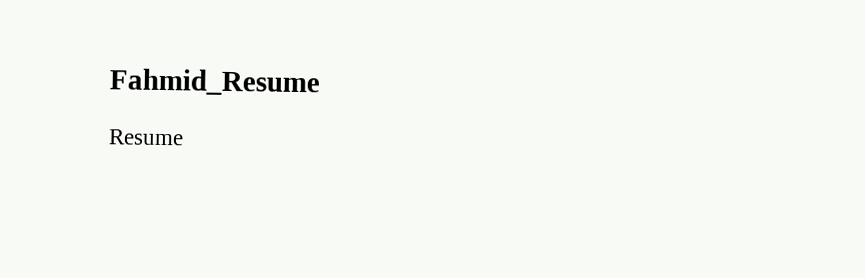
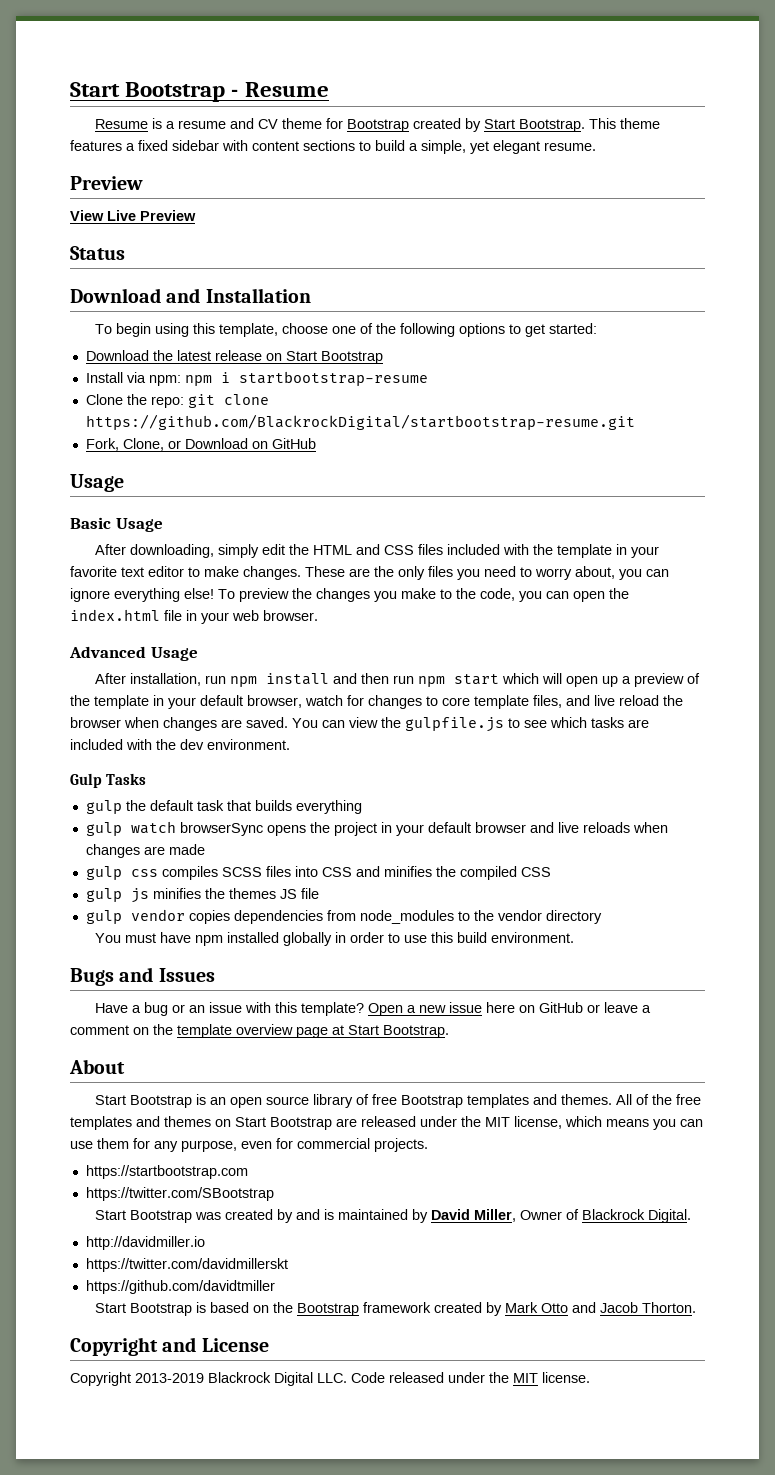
[109,68,320,97] [108,129,184,146] Fahmid_Resume // Resume -> [70,82,329,102] [94,118,660,132] [70,140,596,154] [70,176,143,190] [70,210,196,221] [70,246,125,260] [70,288,311,303] [94,323,597,337] [85,350,383,364] [85,371,428,386] [85,394,269,408] [85,414,635,430] [85,438,316,451] [70,474,124,492] [70,517,163,532] [94,544,659,558] [70,566,669,580] [70,588,629,602] [70,609,318,624] [69,646,198,661] [94,673,700,687] [70,695,683,709] [70,717,649,732] [70,739,290,750] [70,773,146,788] [85,800,362,814] [85,821,668,836] [85,844,205,858] [85,866,551,880] [85,888,319,903] [85,909,602,924] [94,932,574,946] [70,967,215,986] [94,1002,651,1016] [70,1024,449,1038] [69,1059,125,1074] [94,1094,701,1108] [70,1116,703,1130] [70,1138,428,1152] [85,1165,248,1179] [85,1187,274,1201] [94,1209,691,1223] [85,1236,205,1250] [85,1258,288,1272] [85,1280,275,1294] [94,1302,696,1316] [70,1337,269,1356] [70,1372,590,1386] Start Bootstrap - Resume // Resume is a resume and CV theme for Bootstrap created by Start Bootstrap. This theme features a fixed sidebar with content sections to build a simple, yet elegant resume. // Preview // View Live Preview // Status // Download and Installation // To begin using this template, choose one of the following options to get started: // Download the latest release on Start Bootstrap // Install via npm: npm i startbootstrap-resume // Clone the repo: git clone https://github.com/BlackrockDigital/startbootstrap-resume.git // Fork, Clone, or Download on GitHub // Usage // Basic Usage // After downloading, simply edit the HTML and CSS files included with the template in your favorite text editor to make changes. These are the only files you need to worry about, you can ignore everything else! To preview the changes you make to the code, you can open the index.html file in your web browser. // Advanced Usage // After installation, run npm install and then run npm start which will open up a preview of the template in your default browser, watch for changes to core template files, and live reload the browser when changes are saved. You can view the gulpfile.js to see which tasks are included with the dev environment. // Gulp Tasks // gulp the default task that builds everything // gulp watch browserSync opens the project in your default browser and live reloads when changes are made // gulp css compiles SCSS files into CSS and minifies the compiled CSS // gulp js minifies the themes JS file // gulp vendor copies dependencies from node_modules to the vendor directory // You must have npm installed globally in order to use this build environment. // Bugs and Issues // Have a bug or an issue with this template? Open a new issue here on GitHub or leave a comment on the template overview page at Start Bootstrap. // About // Start Bootstrap is an open source library of free Bootstrap templates and themes. All of the free templates and themes on Start Bootstrap are released under the MIT license, which means you can use them for any purpose, even for commercial projects. // https://startbootstrap.com // https://twitter.com/SBootstrap // Start Bootstrap was created by and is maintained by David Miller, Owner of Blackrock Digital. // http://davidmiller.io // https://twitter.com/davidmillerskt // https://github.com/davidtmiller // Start Bootstrap is based on the Bootstrap framework created by Mark Otto and Jacob Thorton. // Copyright and License // Copyright 2013-2019 Blackrock Digital LLC. Code released under the MIT license.

